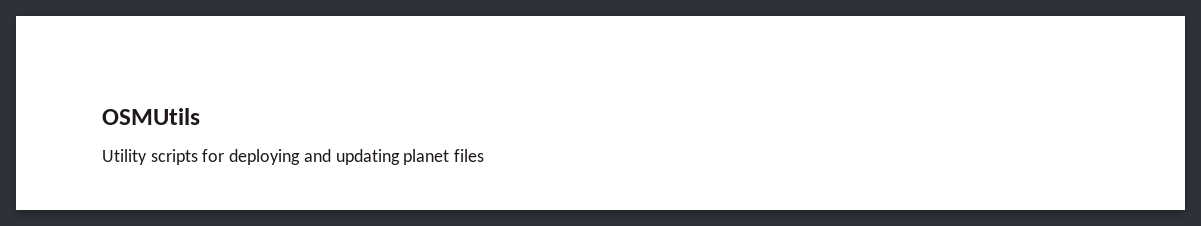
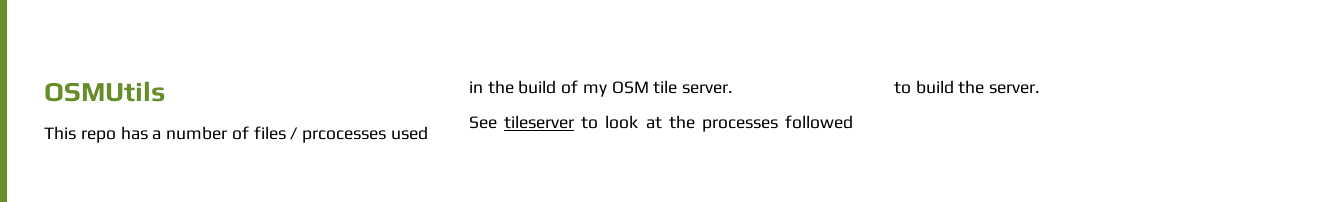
[102,149,485,165] Utility scripts for deploying and updating planet files -> [44,126,428,143] [469,80,733,97] [469,115,853,132] [894,80,1040,94] This repo has a number of files / prcocesses used in the build of my OSM tile server. // See tileserver to look at the processes followed to build the server.

